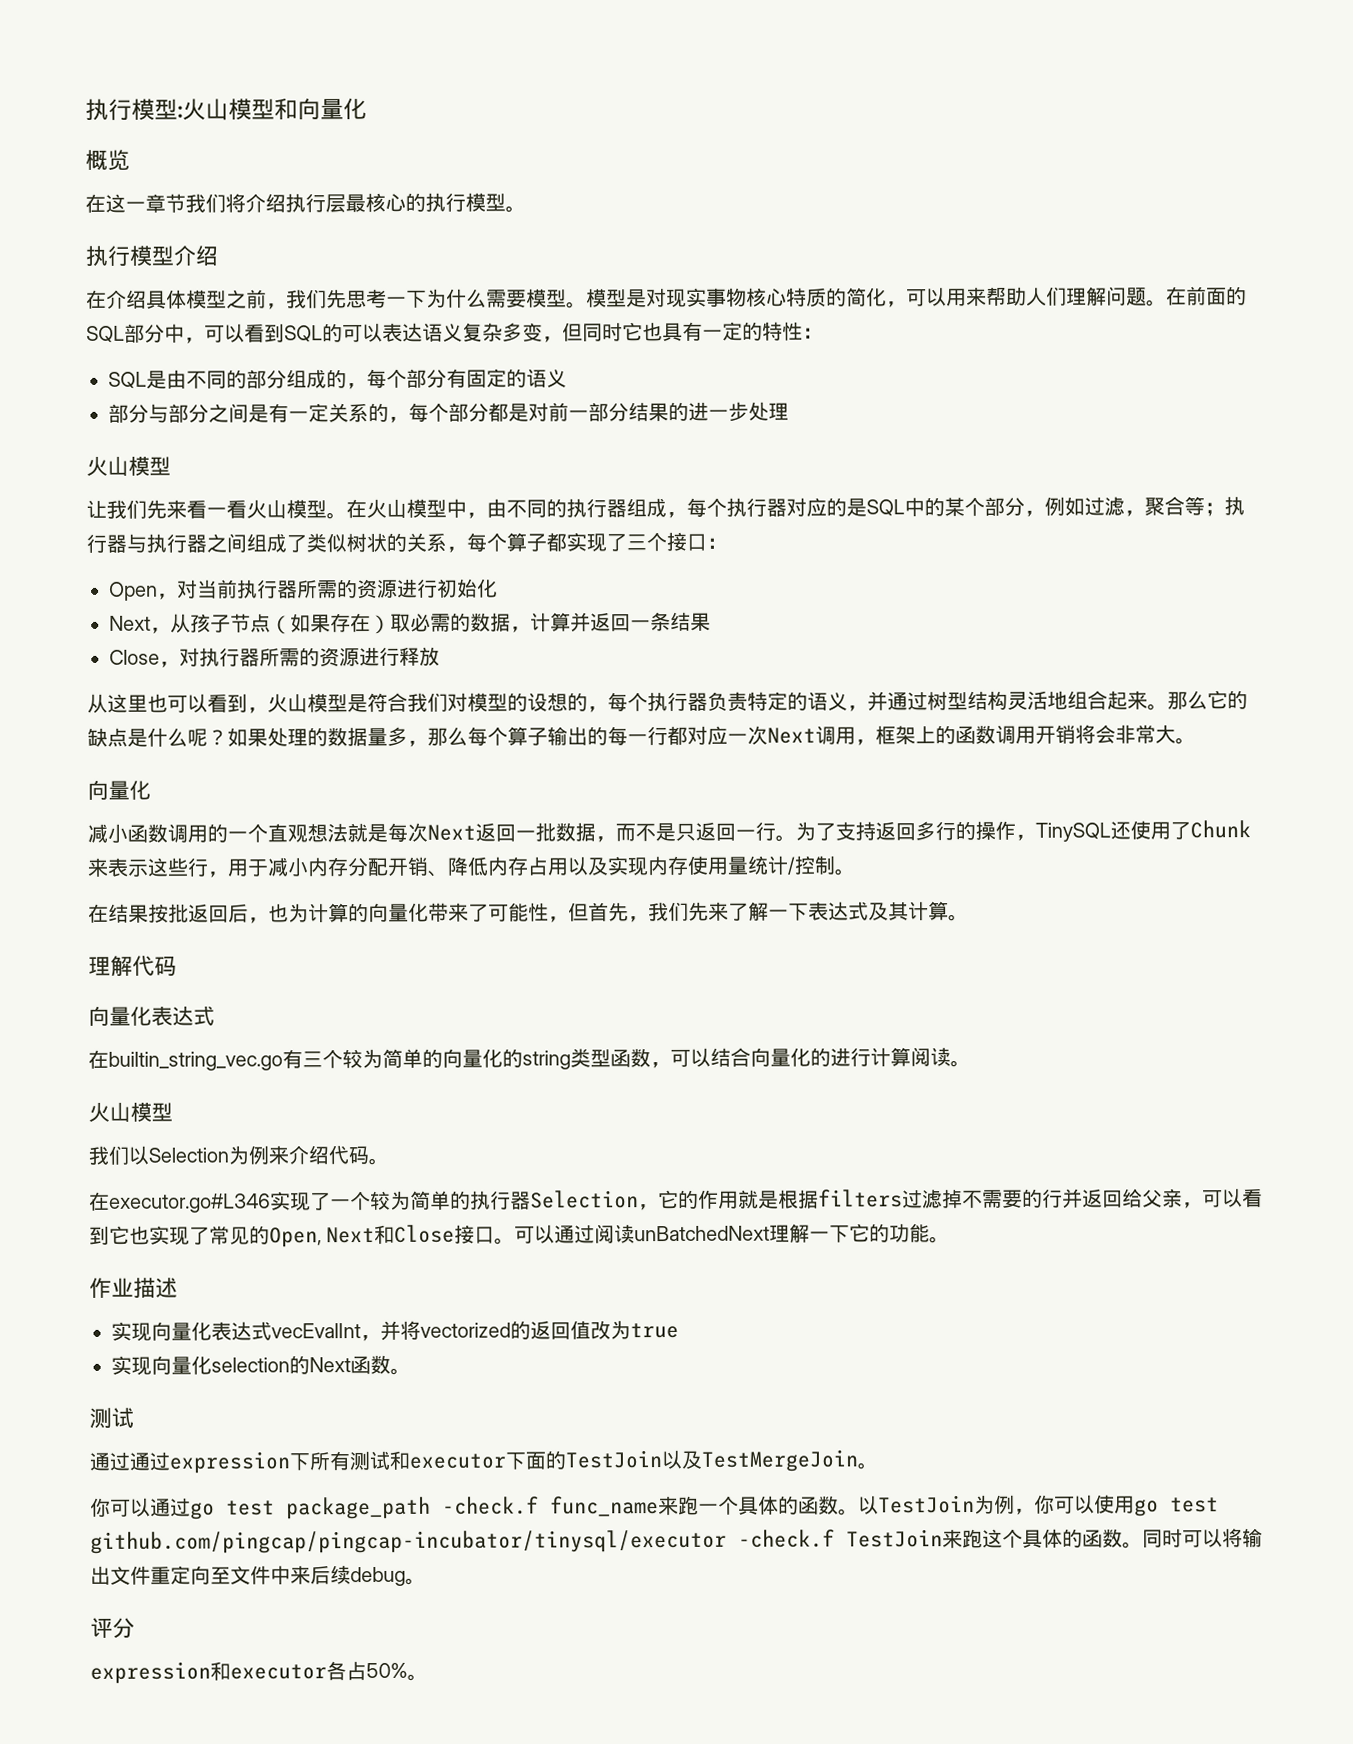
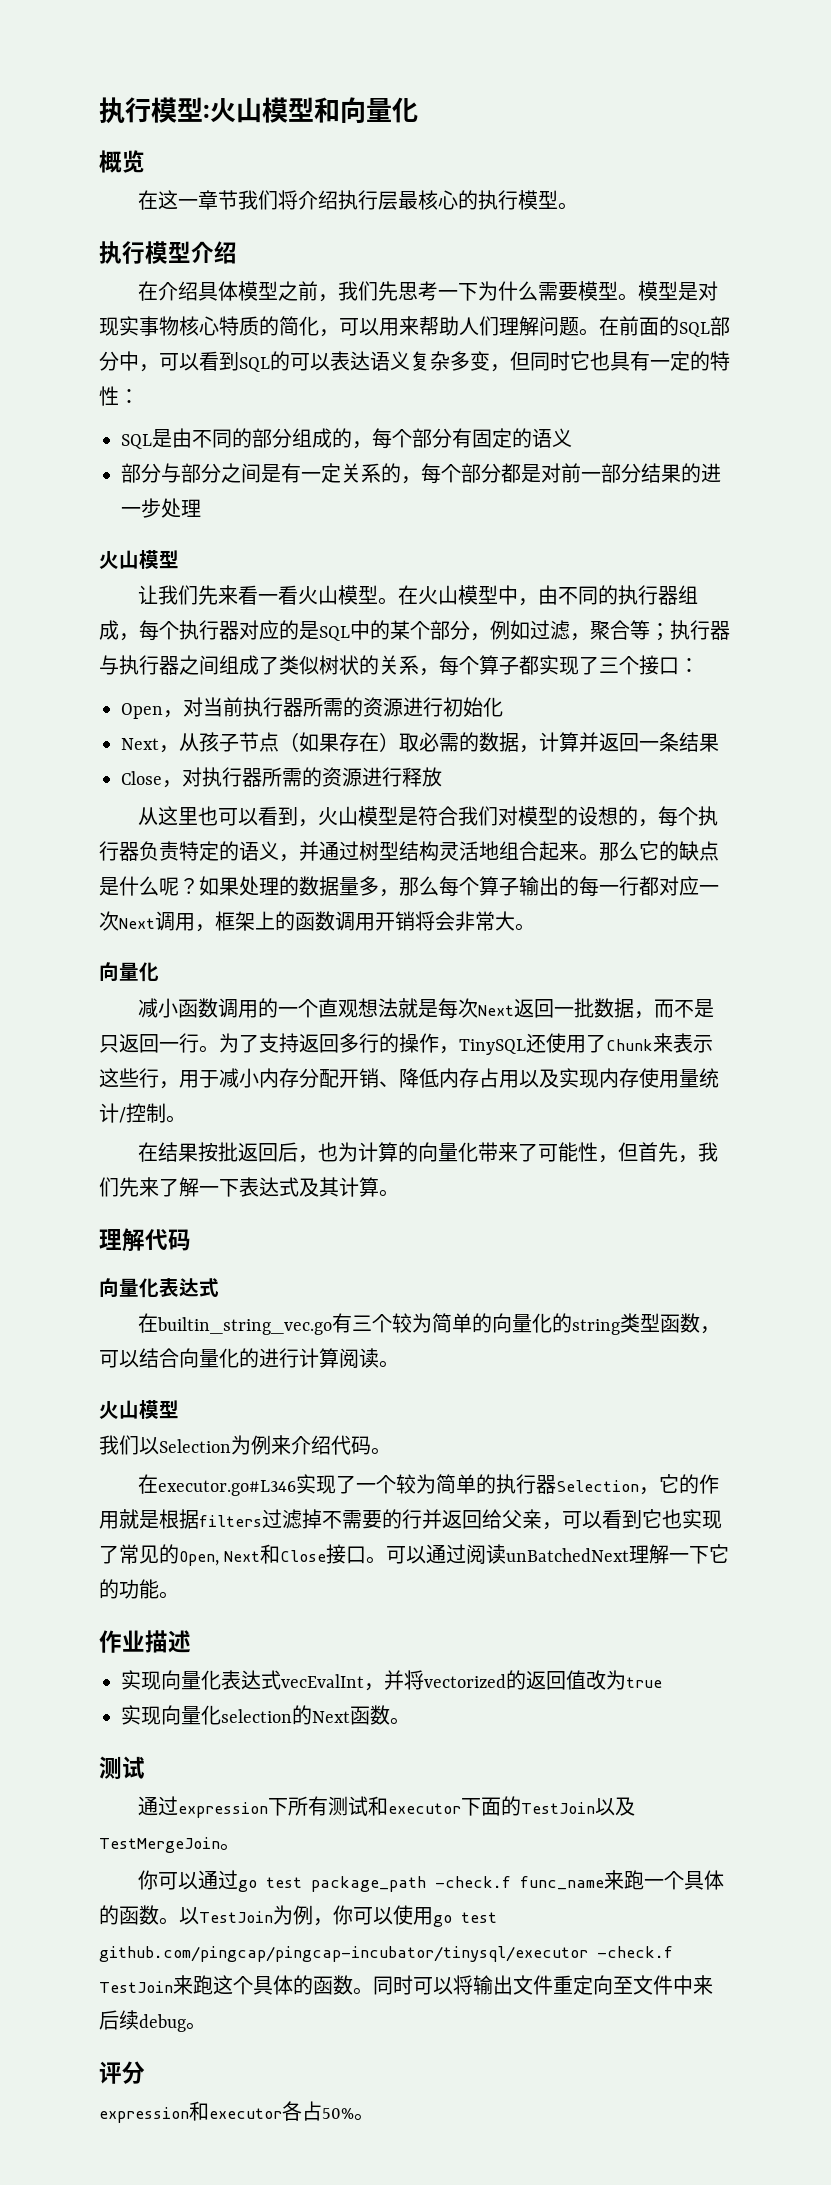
[129,1451,170,1471] 通过 -> (178, 1806) none

